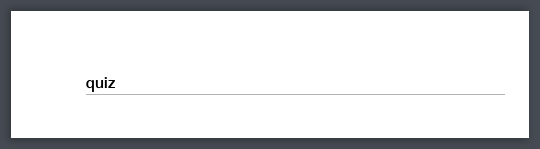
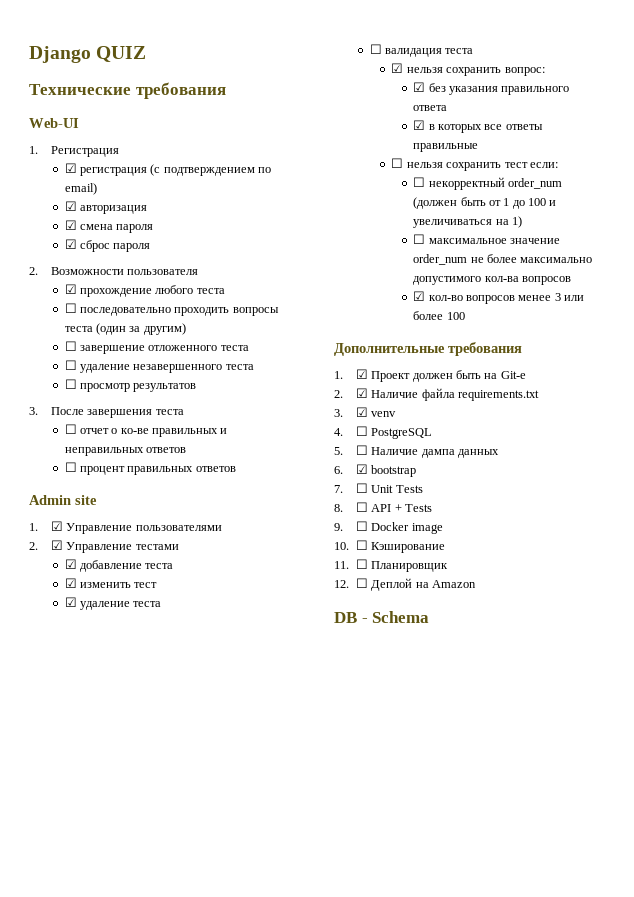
[86,77,115,92] quiz -> [29,46,147,63] [29,82,226,99] [29,118,79,128] [29,146,119,157] [64,163,272,176] [64,183,97,195] [64,201,147,214] [64,220,154,233] [64,239,151,252] [29,267,199,275] [64,284,225,297] [64,303,279,316] [64,323,186,335] [64,341,249,354] [64,360,254,373] [64,379,197,392] [29,407,184,418] [64,424,228,437] [64,447,186,456] [64,462,236,475] [29,495,97,505] [29,521,222,534] [29,540,179,553] [64,559,174,572] [64,578,158,588] [64,597,162,610] [369,44,474,57] [391,63,545,76] [413,82,570,95] [413,105,448,111] [413,120,543,133] [413,143,479,152] [391,158,558,171] [413,177,562,190] [413,197,557,209] [413,216,522,228] [413,234,560,244] [413,254,593,265] [413,276,571,285] [413,291,585,304] [413,311,465,320] [334,342,522,356] [334,369,526,382] [334,388,539,401] [334,407,397,417] [334,426,433,439] [334,445,499,458] [334,464,417,477] [334,483,423,493] [334,502,432,512] [334,521,443,534] [334,540,446,553] [334,559,449,572] [334,578,476,591] [334,611,430,623] Django QUIZ // Технические требования // Web-UI // 1. Регистрация // ☑ регистрация (с подтверждением по email) // ☑ авторизация // ☑ смена пароля // ☑ сброс пароля // 2. Возможности пользователя // ☑ прохождение любого теста // ☐ последовательно проходить вопросы теста (один за другим) // ☐ завершение отложенного теста // ☐ удаление незавершенного теста // ☐ просмотр результатов // 3. После завершения теста // ☐ отчет о ко-ве правильных и неправильных ответов // ☐ процент правильных ответов // Admin site // 1. ☑ Управление пользователями // 2. ☑ Управление тестами // ☑ добавление теста // ☑ изменить тест // ☑ удаление теста // ☐ валидация теста // ☑ нельзя сохранить вопрос: // ☑ без указания правильного ответа // ☑ в которых все ответы правильные // ☐ нельзя сохранить тест если: // ☐ некорректный order_num (должен быть от 1 до 100 и увеличиваться на 1) // ☐ максимальное значение order_num не более максимально допустимого кол-ва вопросов // ☑ кол-во вопросов менее 3 или более 100 // Дополнительные требования // 1. ☑ Проект должен быть на Git-е // 2. ☑ Наличие файла requirements.txt // 3. ☑ venv // 4. ☐ PostgreSQL // 5. ☐ Наличие дампа данных // 6. ☑ bootstrap // 7. ☐ Unit Tests // 8. ☐ API + Tests // 9. ☐ Docker image // 10. ☐ Кэширование // 11. ☐ Планировщик // 12. ☐ Деплой на Amazon // DB - Schema

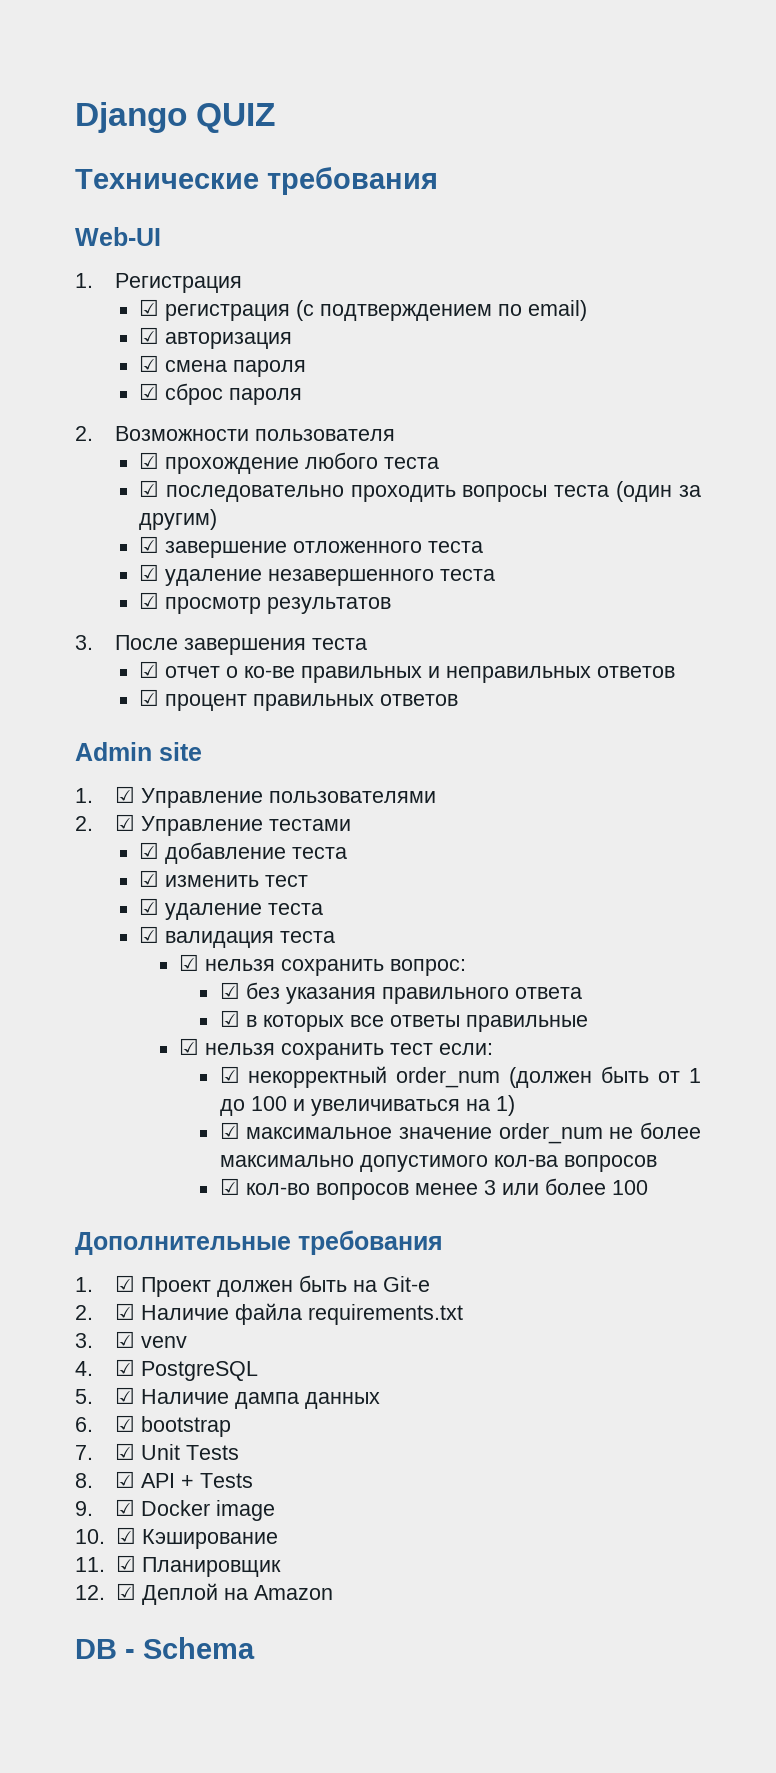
[64,303,77,313] ☐ -> [138,480,159,497] ☑
[64,341,77,351] ☐ -> [138,536,159,553] ☑
[64,360,77,370] ☐ -> [138,564,159,581] ☑
[64,379,77,389] ☐ -> [138,592,159,609] ☑
[64,424,77,434] ☐ -> [138,661,159,678] ☑
[64,462,77,472] ☐ -> [138,689,159,706] ☑
[369,44,382,54] ☐ -> [138,926,159,943] ☑
[391,158,404,168] ☐ -> [179,1038,200,1055] ☑
[413,177,426,187] ☐ -> [219,1066,240,1083] ☑
[413,234,426,244] ☐ -> [219,1122,240,1139] ☑
[355,426,368,436] ☐ -> [115,1359,136,1376] ☑
[355,445,368,455] ☐ -> [115,1387,136,1404] ☑
[355,483,368,493] ☐ -> [115,1443,136,1460] ☑
[355,502,368,512] ☐ -> [115,1471,136,1488] ☑
[355,521,368,531] ☐ -> [115,1499,136,1516] ☑
[355,540,368,550] ☐ -> [115,1527,136,1544] ☑
[355,559,368,569] ☐ -> [115,1555,136,1572] ☑
[355,578,368,588] ☐ -> [115,1583,136,1600] ☑

